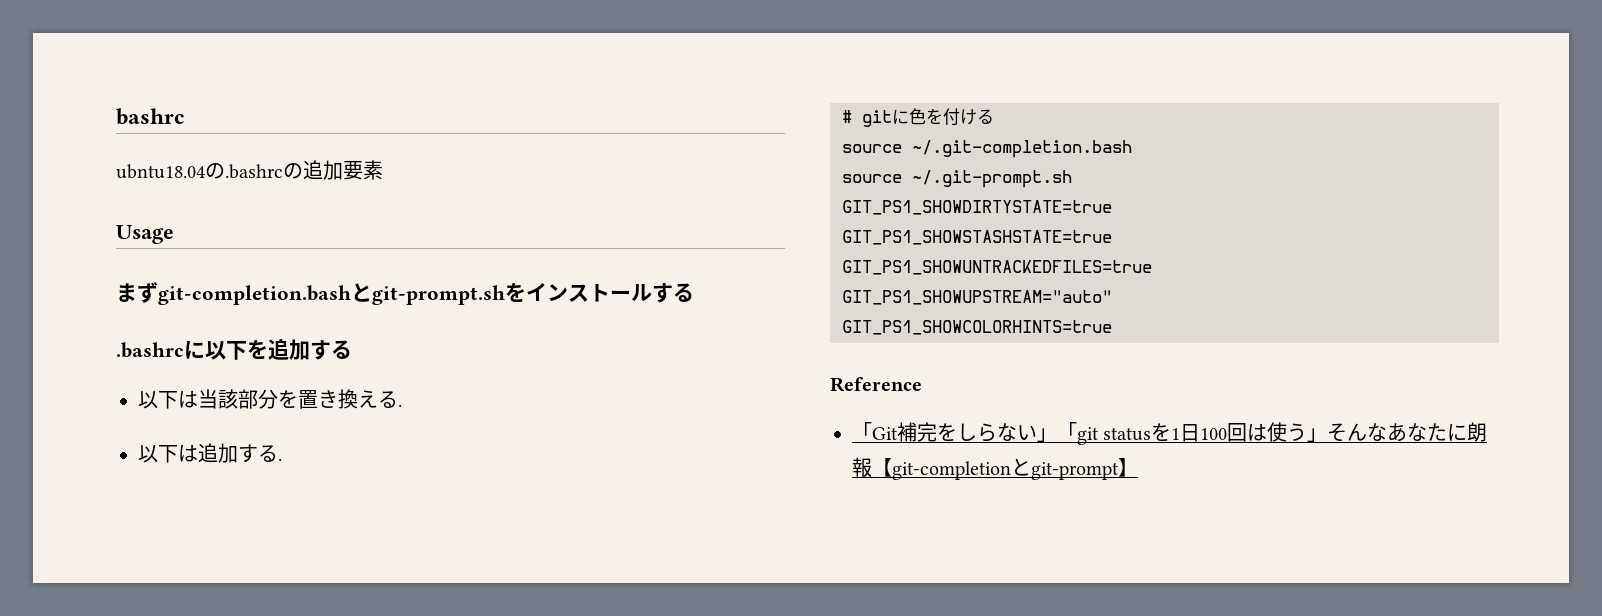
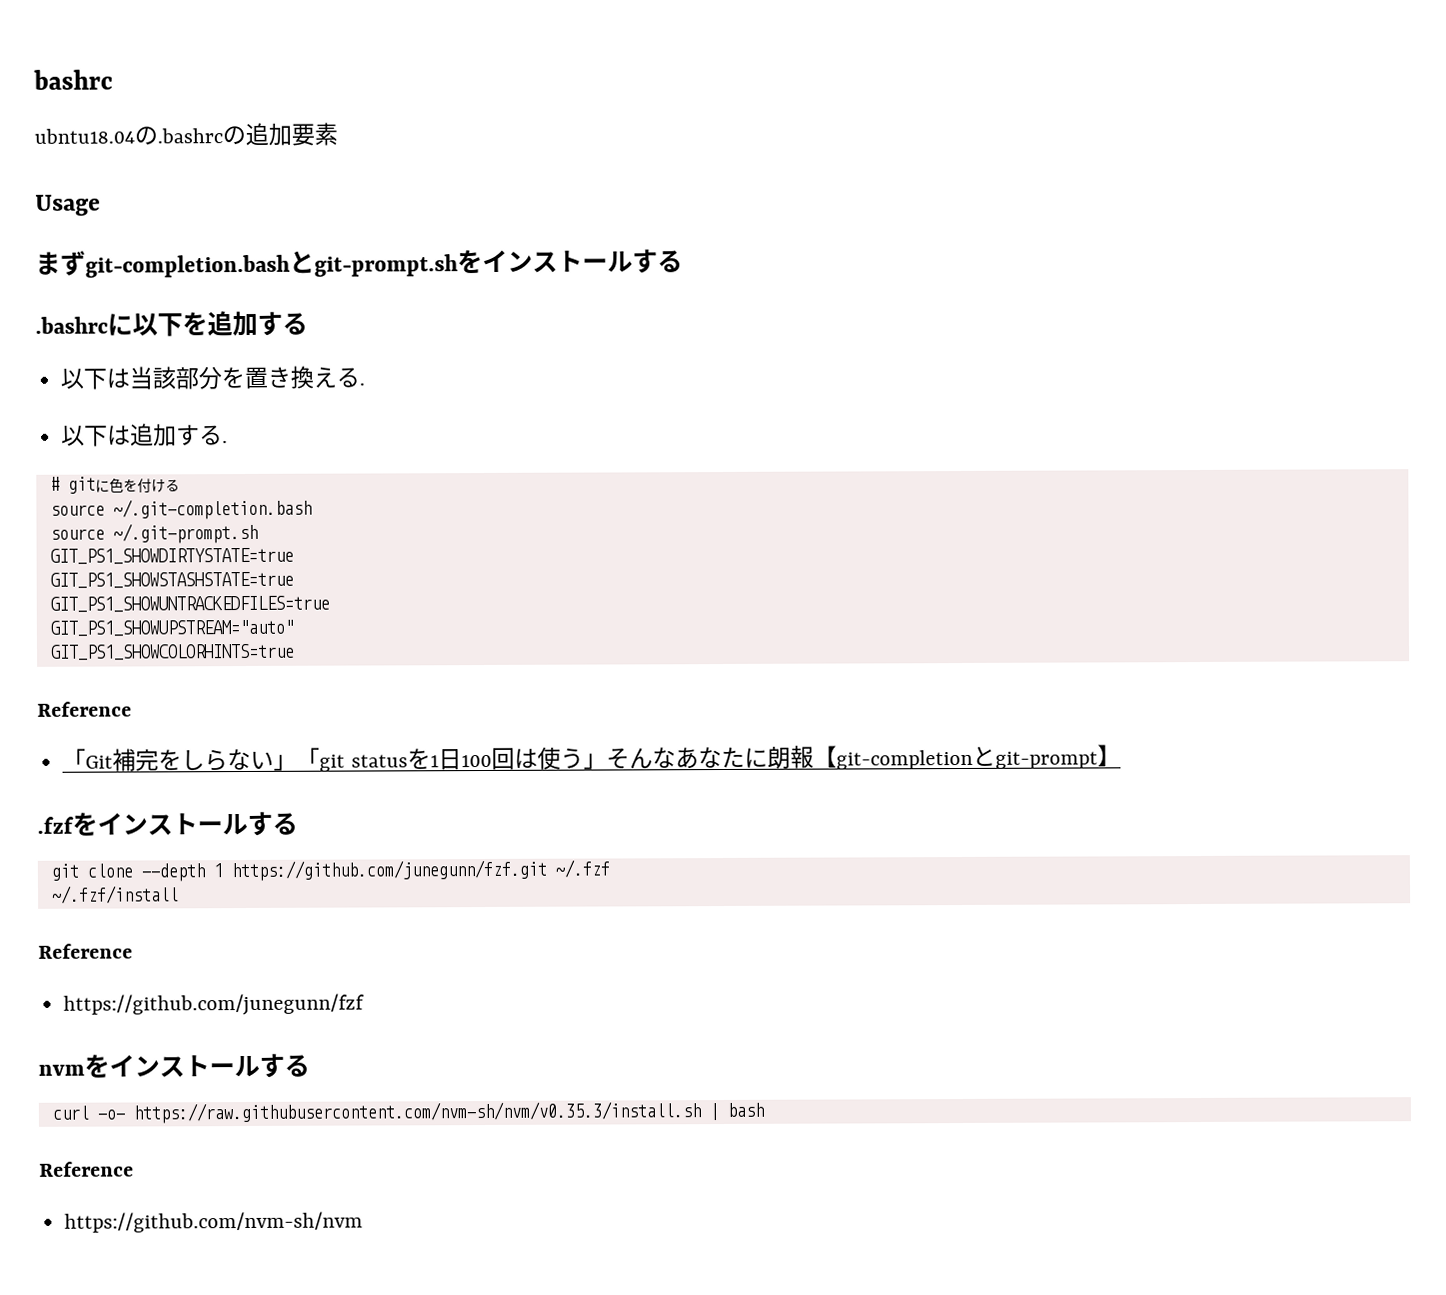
(1138, 467) none -> [37,811,298,836] [50,859,610,882] [50,885,179,904] [38,943,133,959] [63,993,366,1016] [38,1053,310,1078] [51,1101,764,1124] [39,1161,134,1177] [64,1211,364,1233] // .fzfをインストールする // git clone --depth 1 https://github.com/junegunn/fzf.git ~/.fzf // ~/.fzf/install // Reference // https://github.com/junegunn/fzf // nvmをインストールする // curl -o- https://raw.githubusercontent.com/nvm-sh/nvm/v0.35.3/install.sh | bash // Reference // https://github.com/nvm-sh/nvm

